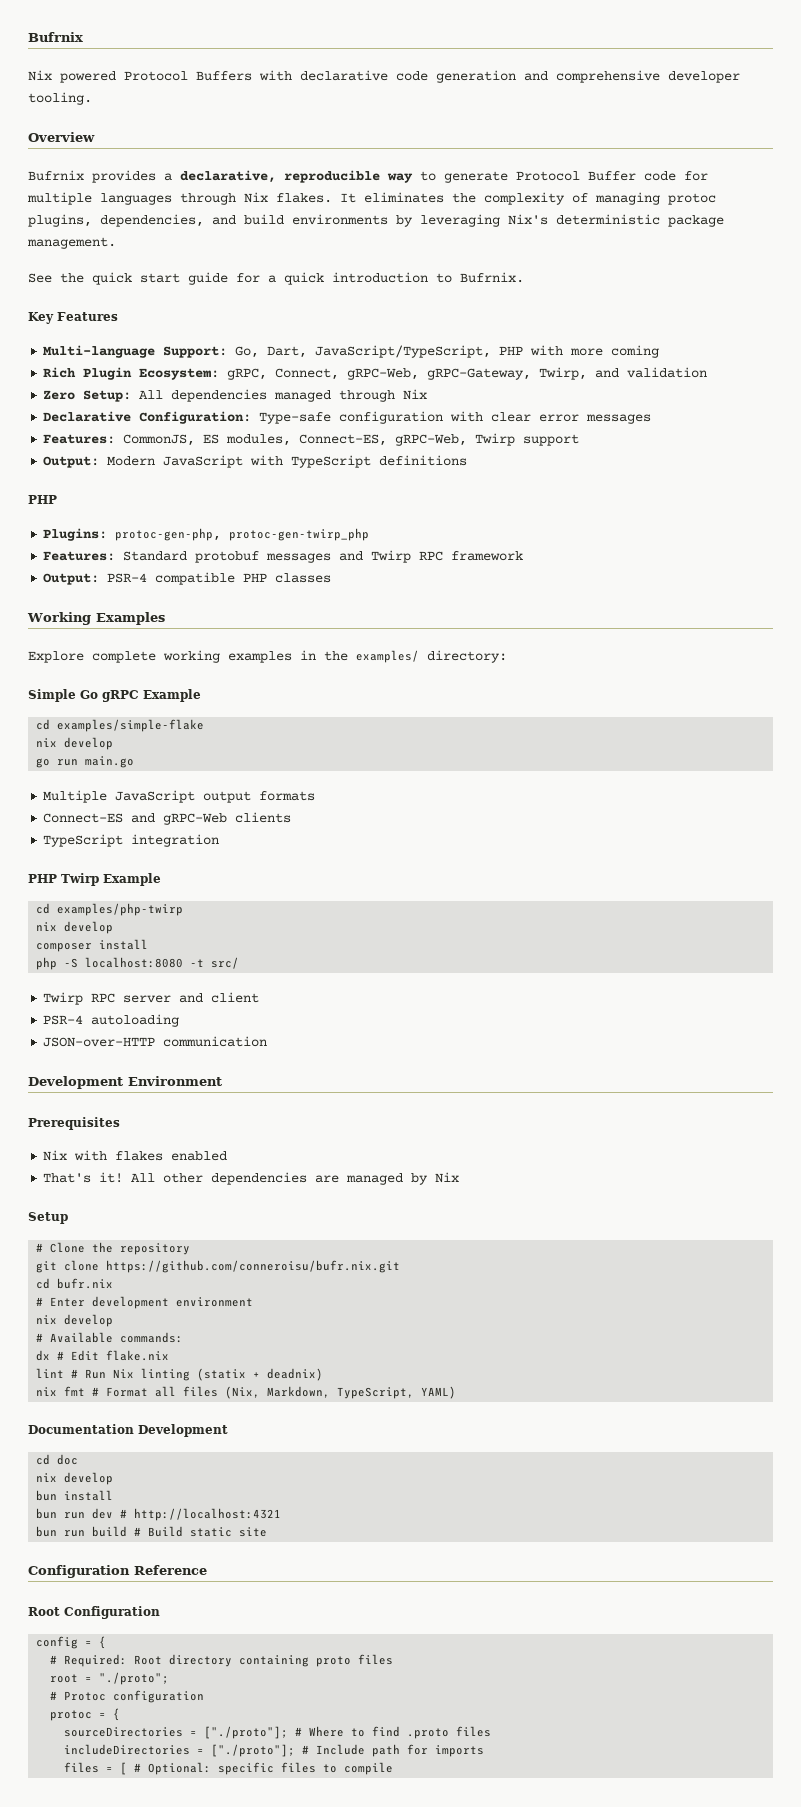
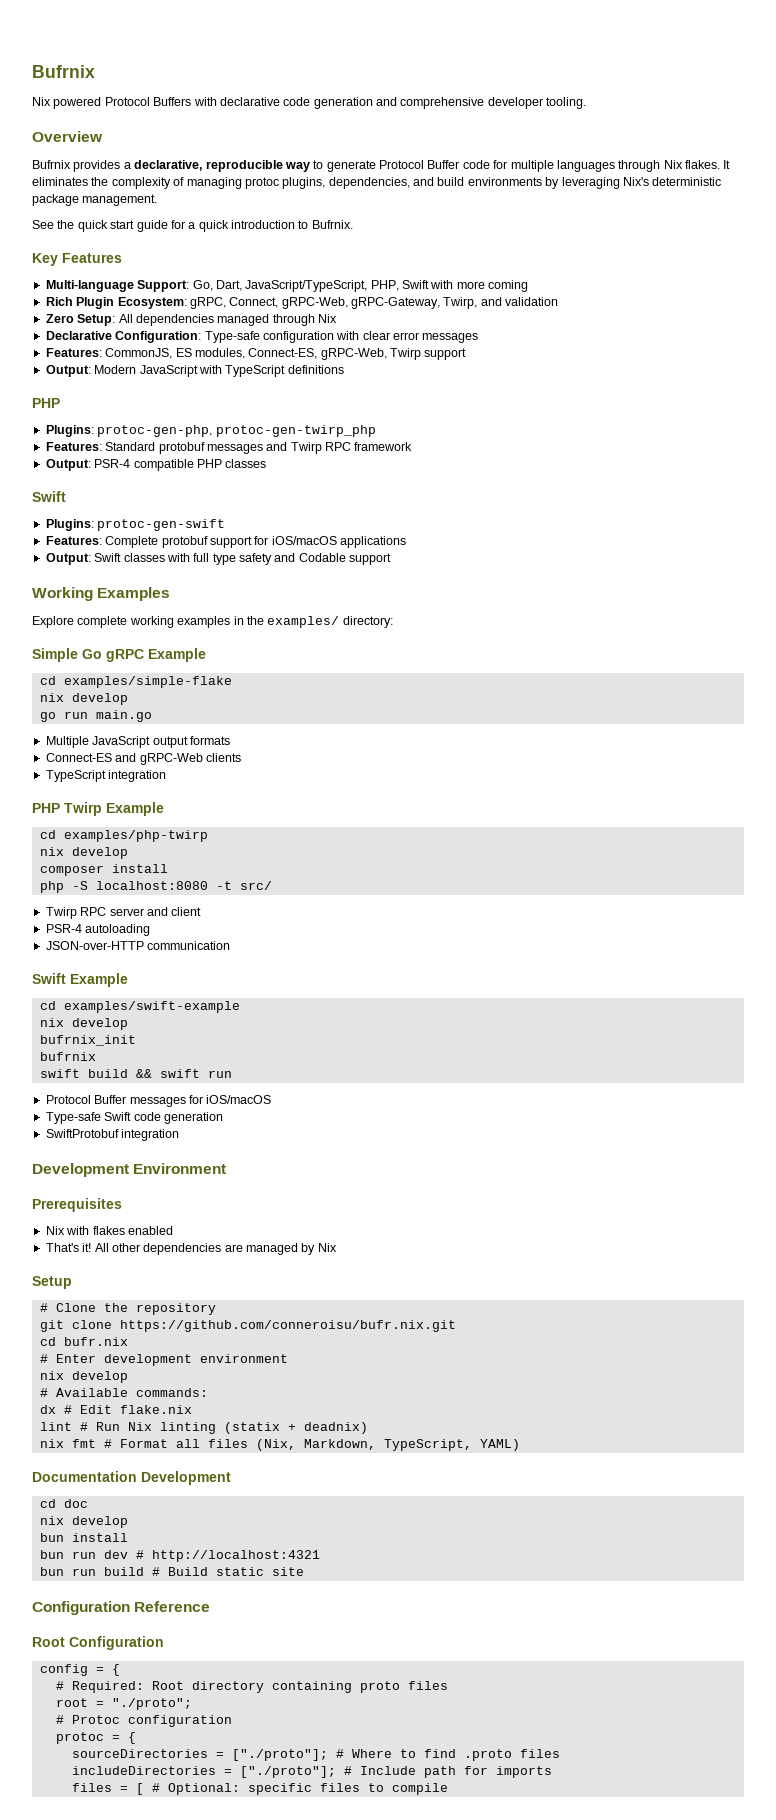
[499,346,524,355] PHP -> [370,280,429,291] PHP, Swift
(332, 578) none -> [32,491,66,502] [45,519,226,531] [45,536,406,548] [45,553,392,565] // Swift // Plugins: protoc-gen-swift // Features: Complete protobuf support for iOS/macOS applications // Output: Swift classes with full type safety and Codable support
(268, 1041) none -> [32,973,128,987] [39,1001,240,1013] [39,1018,128,1030] [39,1035,136,1046] [39,1052,96,1061] [39,1069,232,1078] [45,1095,272,1107] [45,1112,223,1124] [45,1129,180,1141] // Swift Example // cd examples/swift-example // nix develop // bufrnix_init // bufrnix // swift build && swift run // Protocol Buffer messages for iOS/macOS // Type-safe Swift code generation // SwiftProtobuf integration

